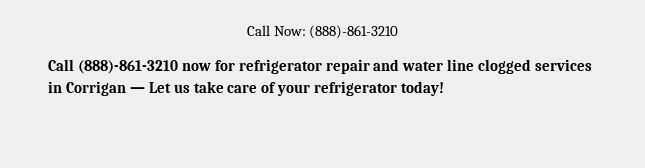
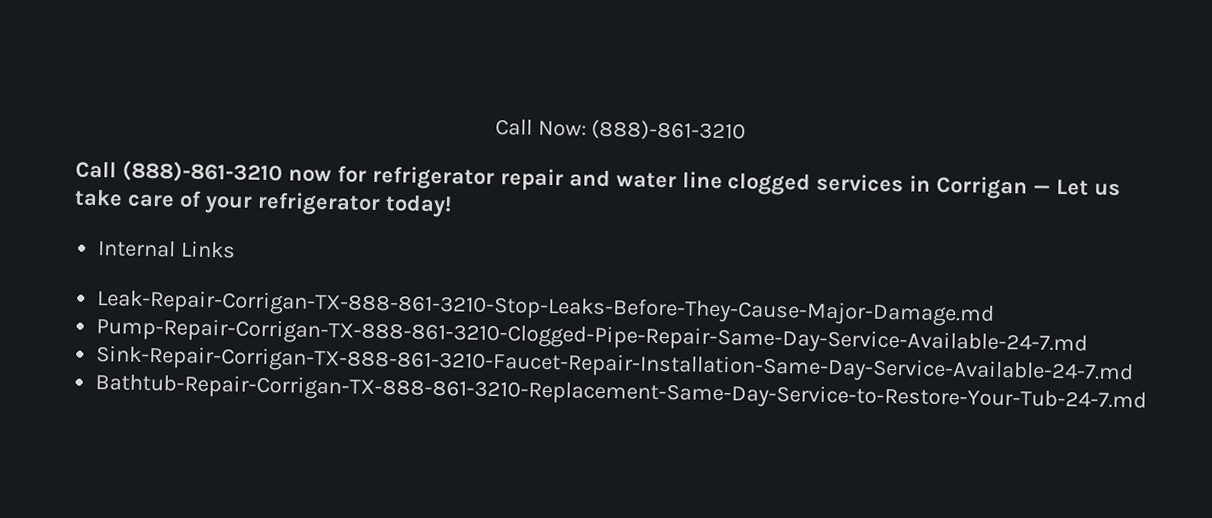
(445, 88) none -> [97,240,237,259] [97,289,996,327] [96,317,1089,357] [96,345,1135,386] [95,373,1148,414] // Internal Links // Leak-Repair-Corrigan-TX-888-861-3210-Stop-Leaks-Before-They-Cause-Major-Damage.md // Pump-Repair-Corrigan-TX-888-861-3210-Clogged-Pipe-Repair-Same-Day-Service-Available-24-7.md // Sink-Repair-Corrigan-TX-888-861-3210-Faucet-Repair-Installation-Same-Day-Service-Available-24-7.md // Bathtub-Repair-Corrigan-TX-888-861-3210-Replacement-Same-Day-Service-to-Restore-Your-Tub-24-7.md

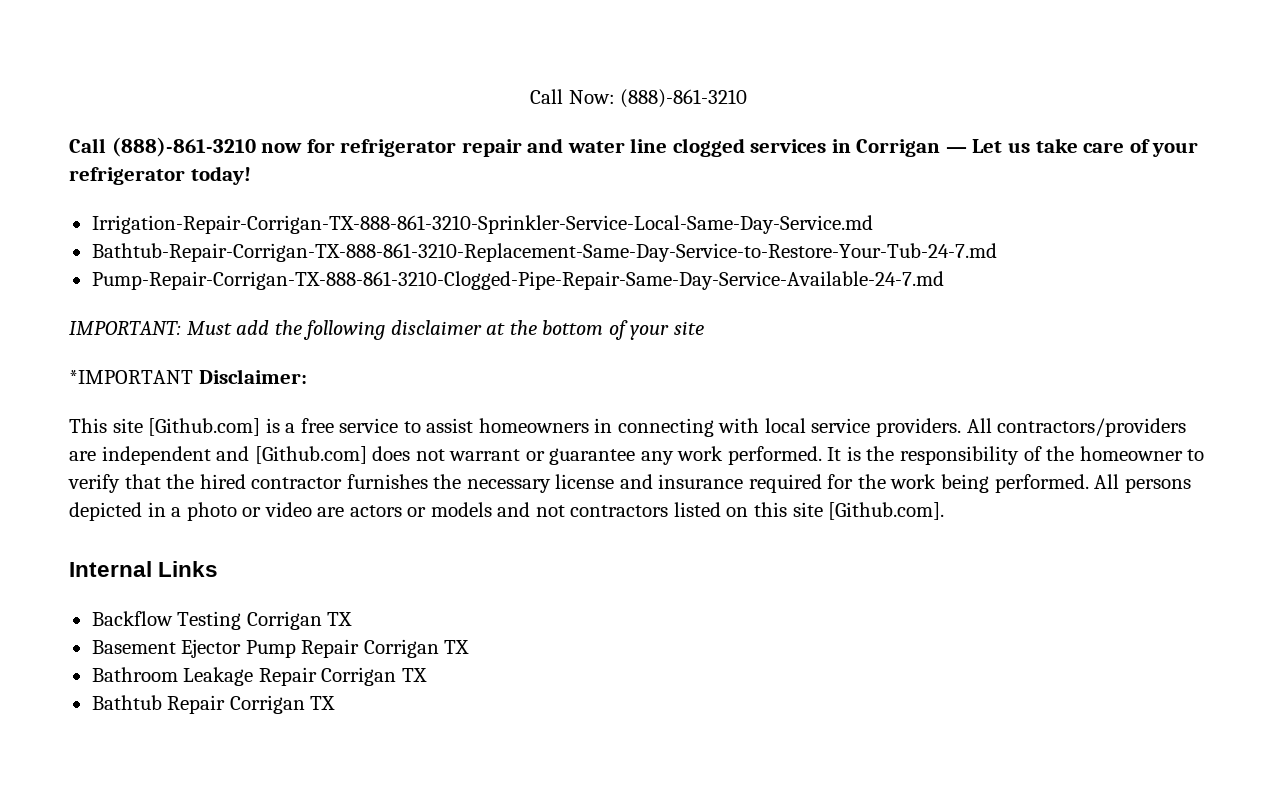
[97,240,237,259] [97,289,996,327] [96,317,1089,357] [96,345,1135,386] [95,373,1148,414] Internal Links // Leak-Repair-Corrigan-TX-888-861-3210-Stop-Leaks-Before-They-Cause-Major-Damage.md // Pump-Repair-Corrigan-TX-888-861-3210-Clogged-Pipe-Repair-Same-Day-Service-Available-24-7.md // Sink-Repair-Corrigan-TX-888-861-3210-Faucet-Repair-Installation-Same-Day-Service-Available-24-7.md // Bathtub-Repair-Corrigan-TX-888-861-3210-Replacement-Same-Day-Service-to-Restore-Your-Tub-24-7.md -> [91,215,873,234] [91,243,997,262] [91,271,944,290] [69,320,704,340] [69,369,307,384] [69,418,1187,437] [69,446,1205,465] [68,474,1191,493] [69,502,945,521] [69,561,219,577] [91,611,353,630] [91,639,470,658] [91,667,427,686] [91,695,336,714] Irrigation-Repair-Corrigan-TX-888-861-3210-Sprinkler-Service-Local-Same-Day-Service.md // Bathtub-Repair-Corrigan-TX-888-861-3210-Replacement-Same-Day-Service-to-Restore-Your-Tub-24-7.md // Pump-Repair-Corrigan-TX-888-861-3210-Clogged-Pipe-Repair-Same-Day-Service-Available-24-7.md // IMPORTANT: Must add the following disclaimer at the bottom of your site // *IMPORTANT Disclaimer: // This site [Github.com] is a free service to assist homeowners in connecting with local service providers. All contractors/providers are independent and [Github.com] does not warrant or guarantee any work performed. It is the responsibility of the homeowner to verify that the hired contractor furnishes the necessary license and insurance required for the work being performed. All persons depicted in a photo or video are actors or models and not contractors listed on this site [Github.com]. // Internal Links // Backflow Testing Corrigan TX // Basement Ejector Pump Repair Corrigan TX // Bathroom Leakage Repair Corrigan TX // Bathtub Repair Corrigan TX

